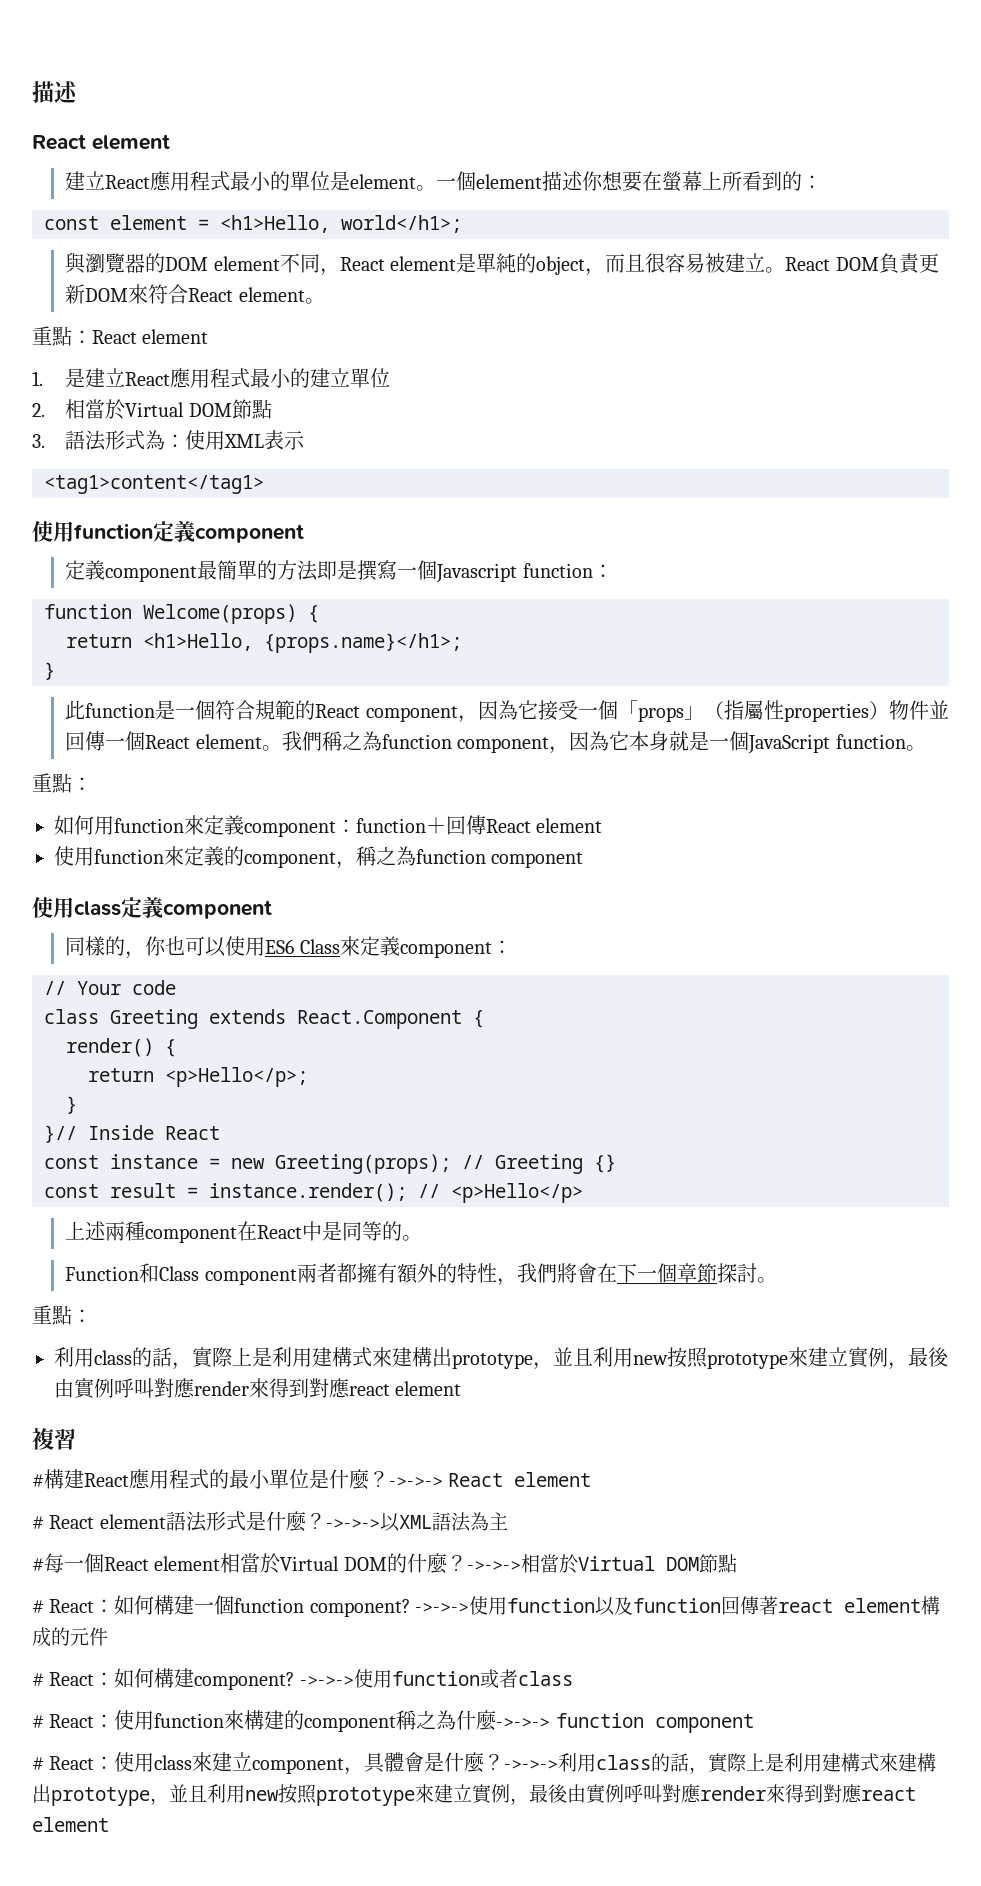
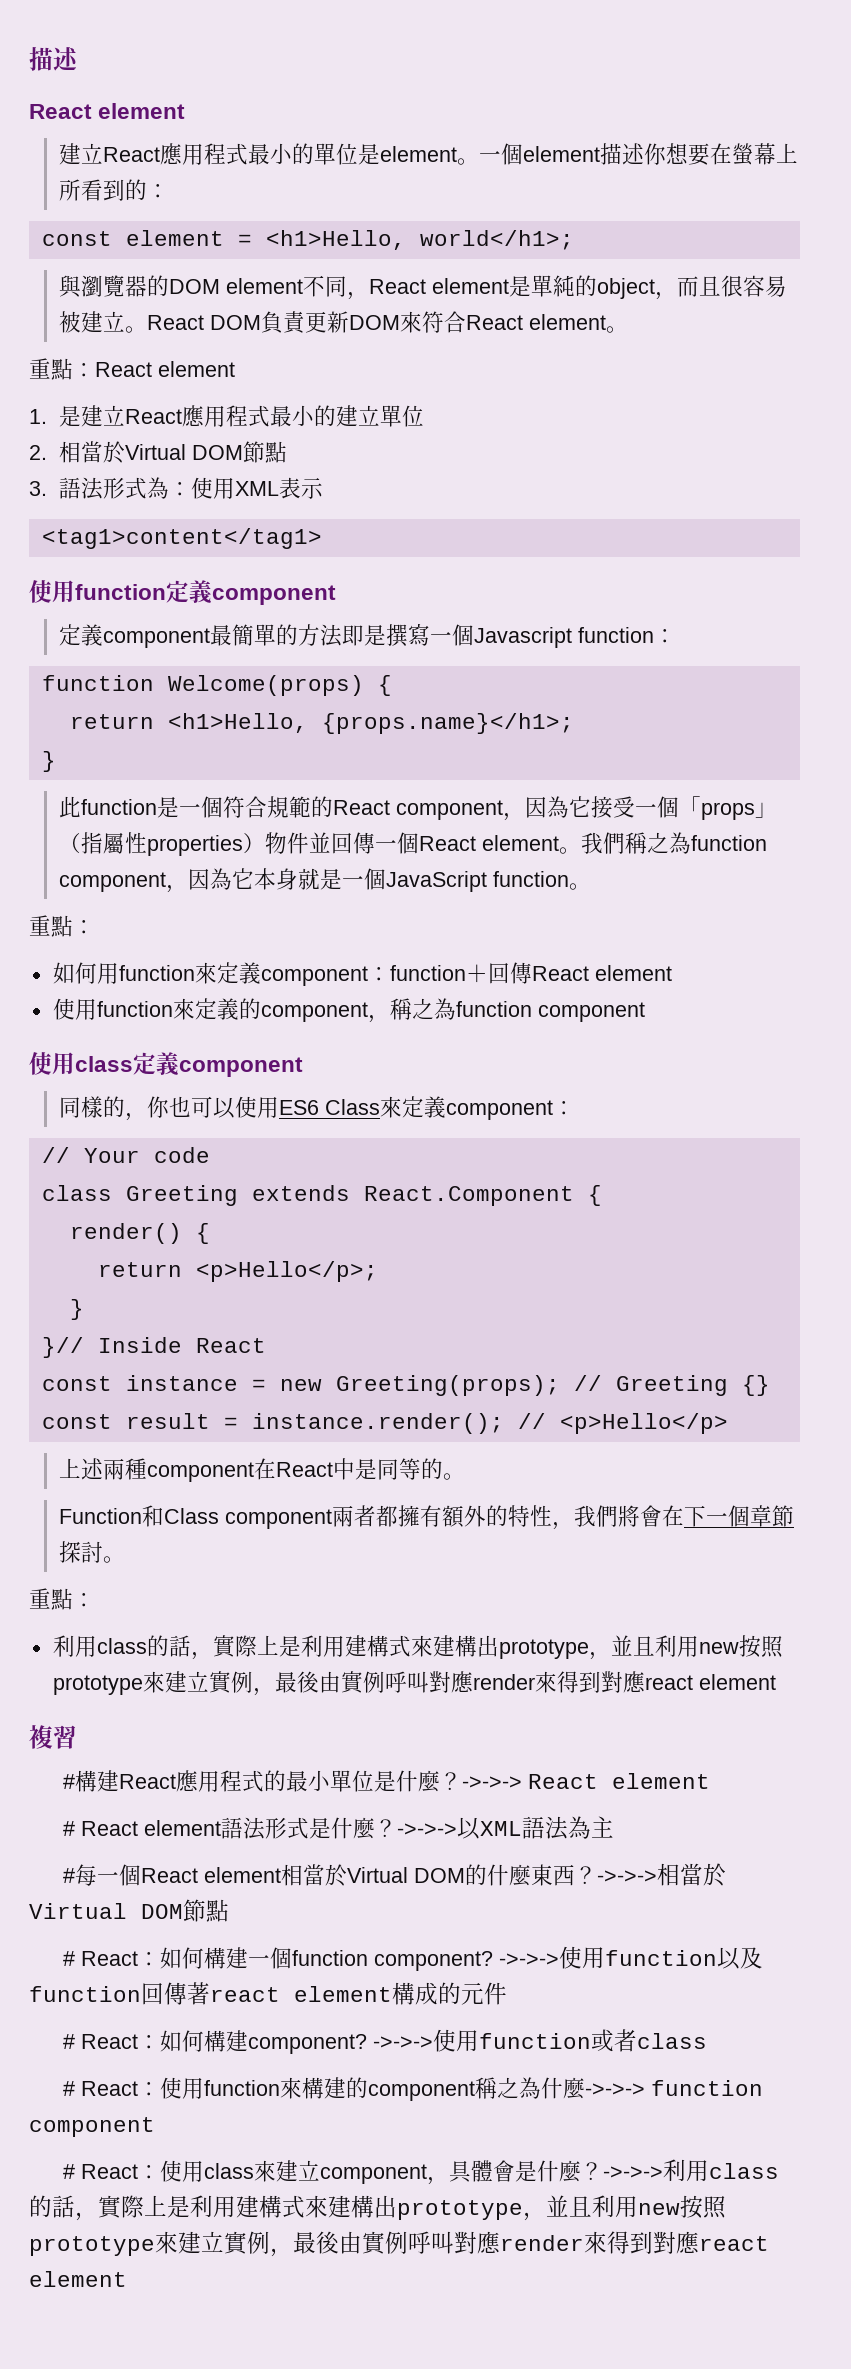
(447, 1563) none -> [530,1864,575,1886] 東西

